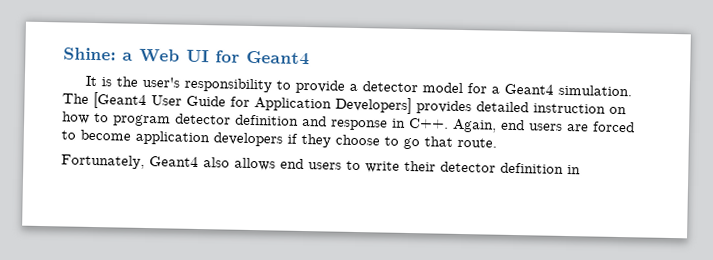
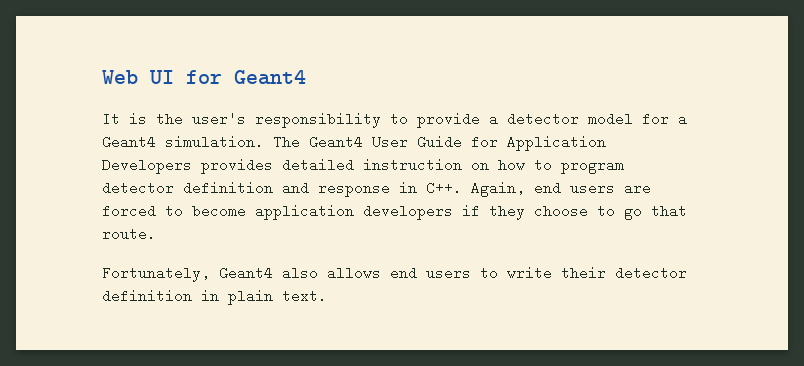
[63,47,133,61] Shine: a -> (102, 77) none
[93,91,147,109] [Geant4 -> [309,135,363,149] Geant4
[335,96,412,115] Developers] -> [102,158,192,174] Developers
(581, 170) none -> [228,289,327,305] plain text.

